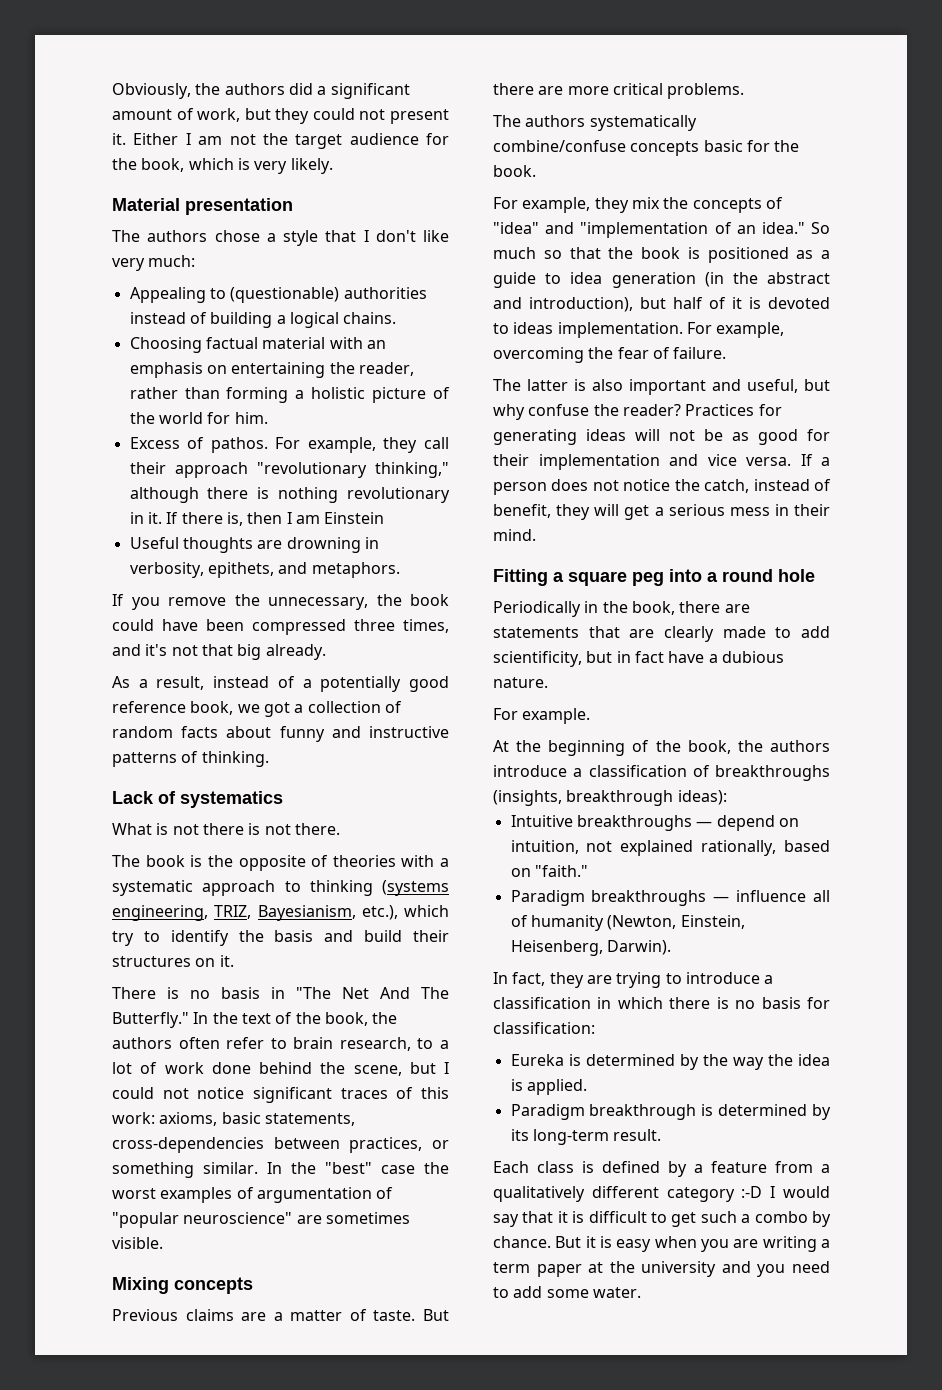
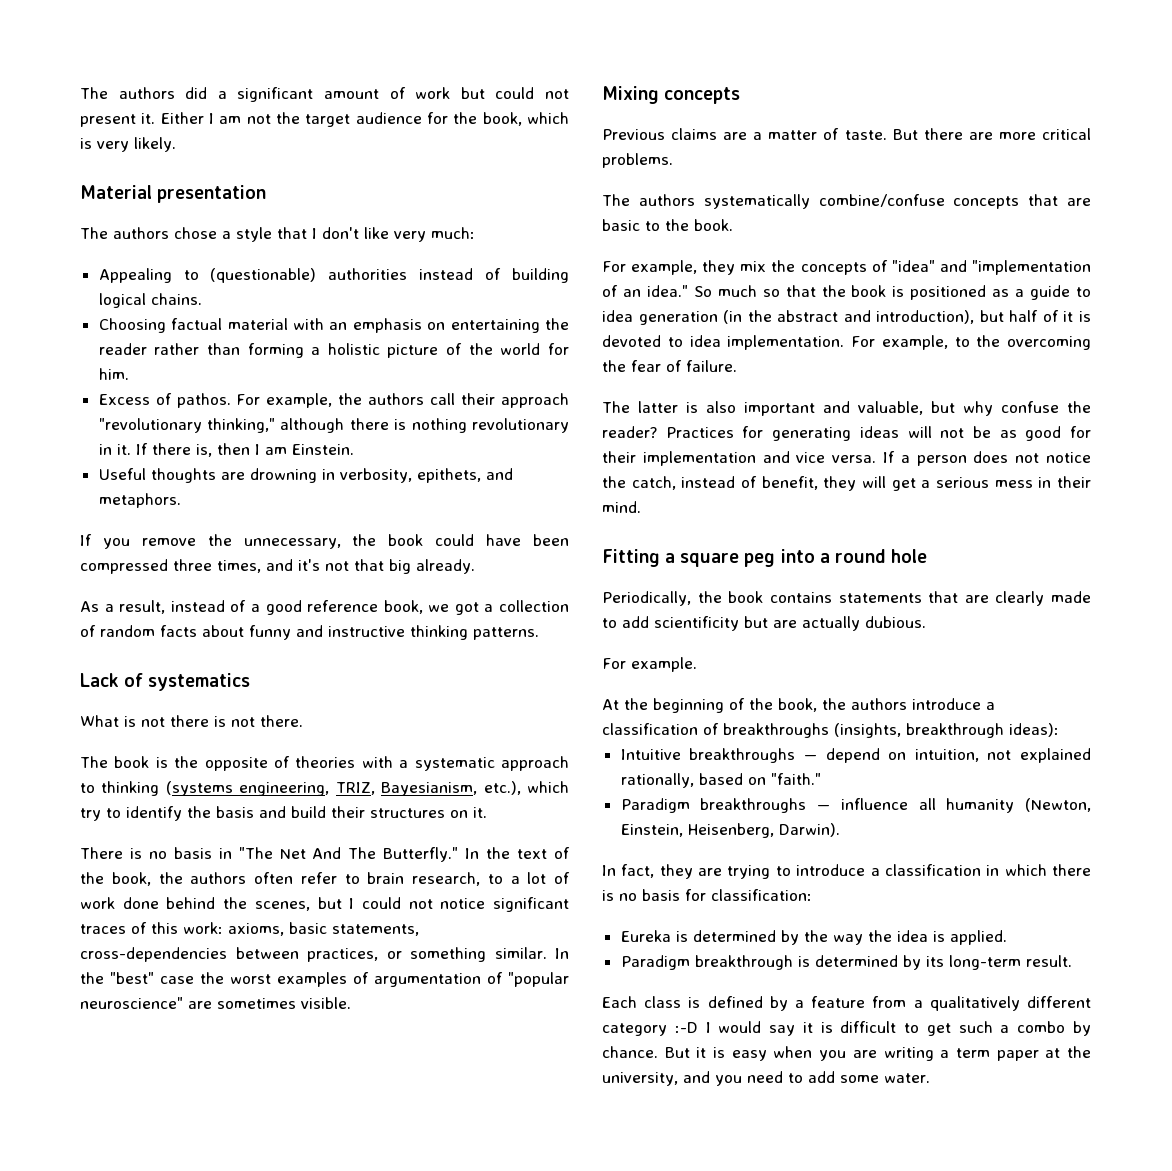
[112,83,221,99] Obviously, the -> [80,87,108,99] The
[197,108,310,124] work, but they -> [415,87,485,99] work but
[276,315,286,324] a -> (569, 275) none
[358,362,414,376] reader, -> [98,343,147,355] reader
[383,437,418,453] they -> [338,393,425,405] the authors
[324,512,385,524] Einstein -> [291,444,354,455] Einstein.
[320,676,402,692] potentially -> (260, 608) none
[112,751,269,767] patterns of thinking. -> [410,625,539,640] thinking patterns.
[353,1065,402,1076] scene, -> [254,901,310,911] scenes,
[703,140,770,152] basic for -> [1028,194,1091,206] [602,219,660,231] that are basic to
[513,322,554,334] ideas -> [689,335,721,347] idea
(785, 330) none -> [954,335,1001,347] to the
[747,379,798,393] useful, -> [858,401,923,415] valuable,
[493,601,750,617] Periodically in the book, there are -> [602,591,832,606] Periodically, the book contains
[493,651,784,667] [493,677,548,688] scientificity, but in fact have a dubious nature. -> [654,616,926,631] scientificity but are actually dubious.
[510,915,528,927] of -> (936, 804) none
[522,1211,554,1223] that -> (796, 1030) none
[641,1261,717,1277] university -> [602,1072,678,1086] university,

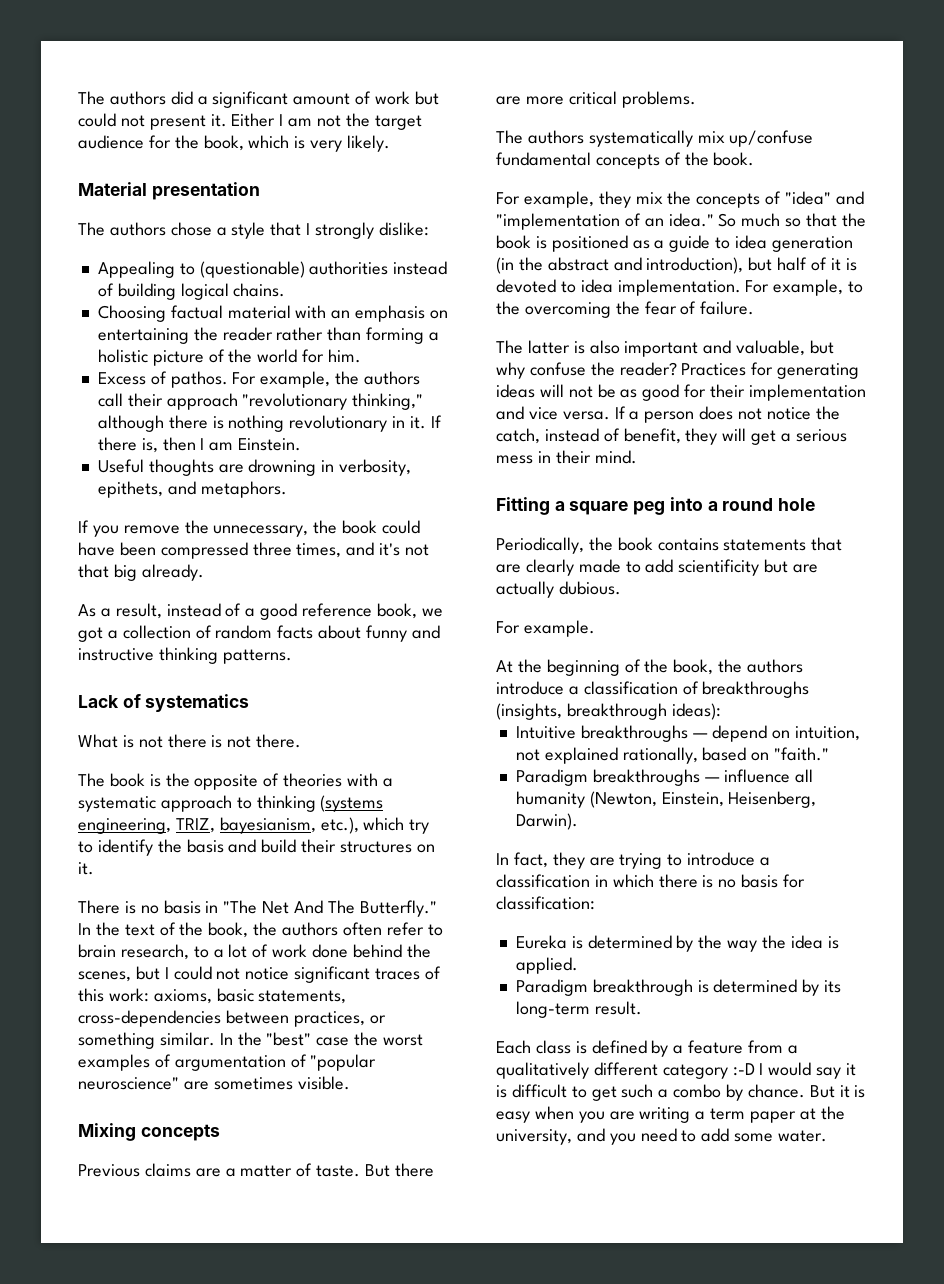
[322,227,475,242] don't like very much: -> [315,222,429,239] strongly dislike:
[381,782,478,796] Bayesianism, -> [219,817,316,834] bayesianism,
[818,194,1091,209] [602,219,660,231] combine/confuse concepts that are basic to -> [697,130,814,147] [496,152,681,169] mix up/confuse fundamental concepts of

